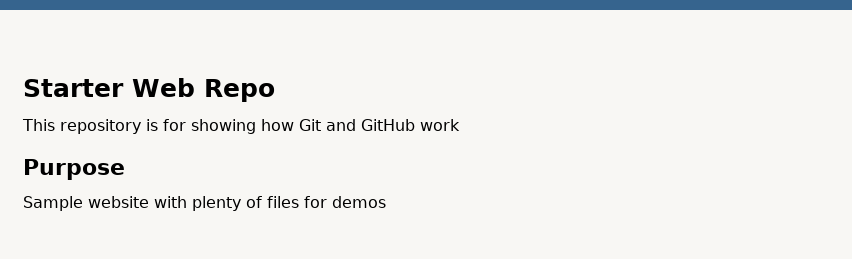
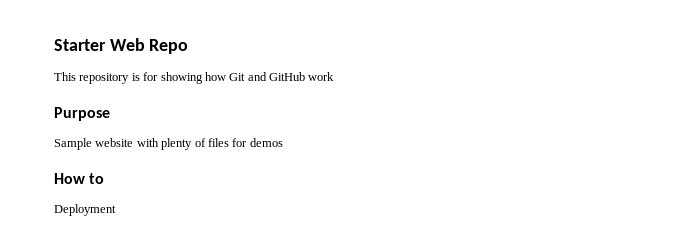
(386, 202) none -> [54,173,105,184] [54,204,116,216] // How to // Deployment

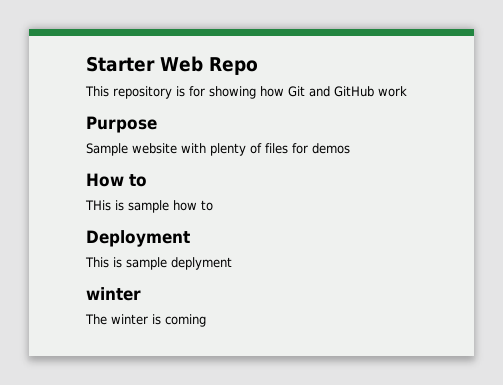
[54,204,116,216] Deployment -> [85,200,213,213] [86,230,190,247] [85,257,232,270] [86,287,141,301] [85,314,206,327] THis is sample how to // Deployment // This is sample deplyment // winter // The winter is coming

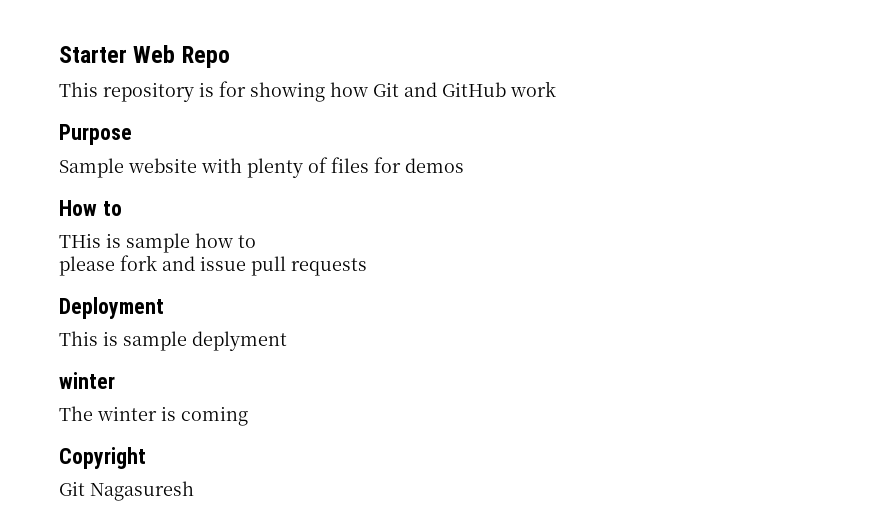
(213, 205) none -> [59,255,367,276] // please fork and issue pull requests
(206, 320) none -> [59,447,146,469] [59,481,194,501] // Copyright // Git Nagasuresh

